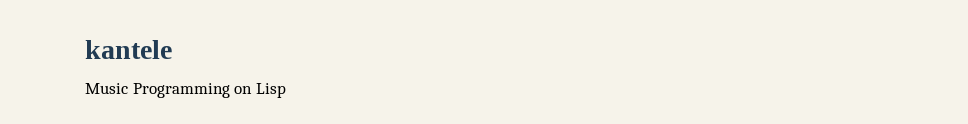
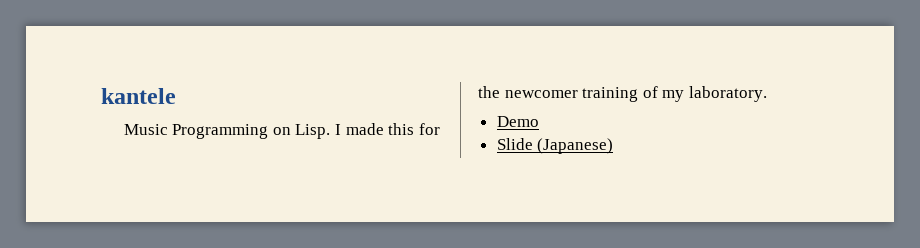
[255,83,286,98] Lisp -> [295,123,440,139] [478,86,767,102] [496,116,539,127] [496,138,614,154] Lisp. I made this for the newcomer training of my laboratory. // Demo // Slide (Japanese)

